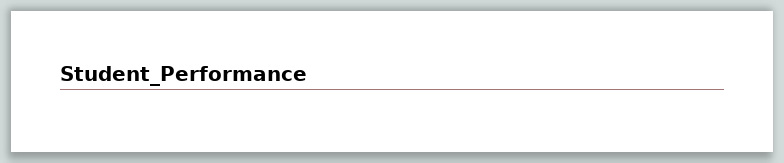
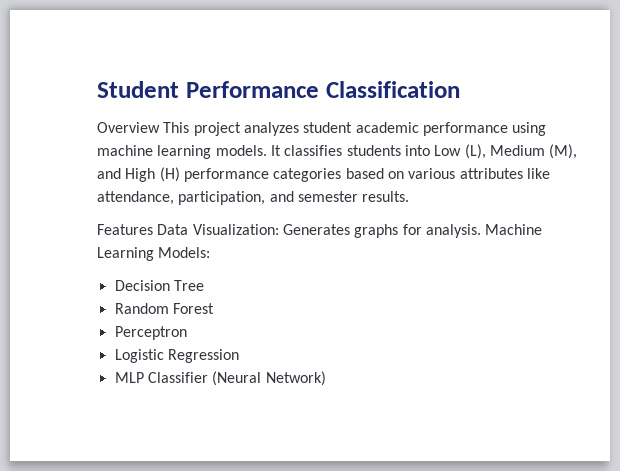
[60,66,307,86] Student_Performance -> [97,81,460,98] [97,122,547,136] [97,144,578,159] [97,167,550,182] [97,191,410,205] [97,224,543,238] [97,247,211,261] [114,280,204,291] [114,303,214,314] [114,326,187,340] [114,349,239,363] [114,371,326,386] Student Performance Classification // Overview This project analyzes student academic performance using machine learning models. It classifies students into Low (L), Medium (M), and High (H) performance categories based on various attributes like attendance, participation, and semester results. // Features Data Visualization: Generates graphs for analysis. Machine Learning Models: // Decision Tree // Random Forest // Perceptron // Logistic Regression // MLP Classifier (Neural Network)

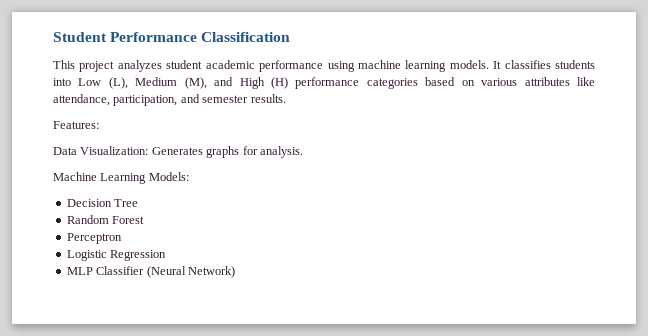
[97,122,160,133] Overview -> (291, 37) none
[97,224,153,235] Features -> [53,121,99,129] Features: //
(481, 231) none -> (303, 152) //

